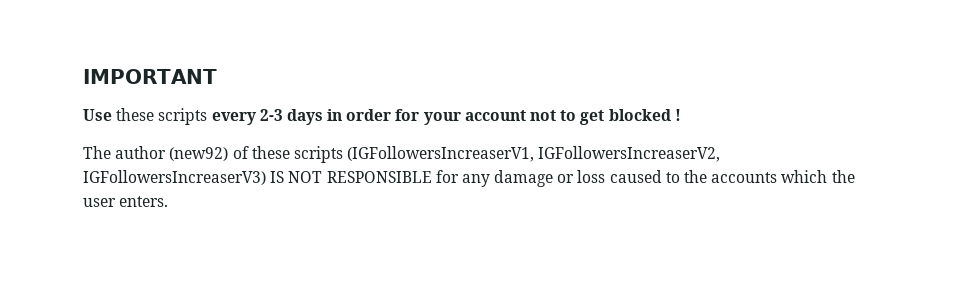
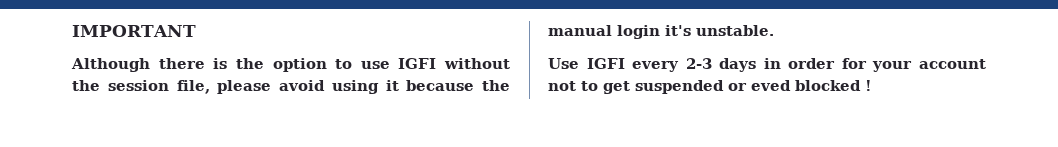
(217, 76) none -> [71,58,510,72] [72,80,510,94] [548,25,774,39] // Although there is the option to use IGFI without the session file, please avoid using it because the manual login it's unstable.
[116,108,208,125] these scripts -> [586,58,625,69] IGFI
(605, 117) none -> [635,80,791,94] suspended or eved
[83,146,721,163] [83,170,855,187] [83,196,169,207] // The author (new92) of these scripts (IGFollowersIncreaserV1, IGFollowersIncreaserV2, IGFollowersIncreaserV3) IS NOT RESPONSIBLE for any damage or loss caused to the accounts which the user enters. -> (872, 85) none

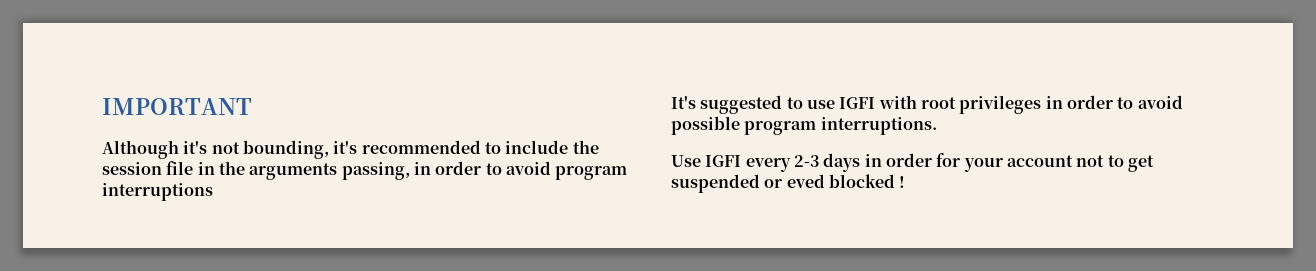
[158,58,510,72] [72,80,510,94] [548,25,774,39] there is the option to use IGFI without the session file, please avoid using it because the manual login it's unstable. -> [183,140,599,159] [102,161,628,180] [102,183,213,201] [671,95,1183,114] [671,116,937,135] it's not bounding, it's recommended to include the session file in the arguments passing, in order to avoid program interruptions // It's suggested to use IGFI with root privileges in order to avoid possible program interruptions.

